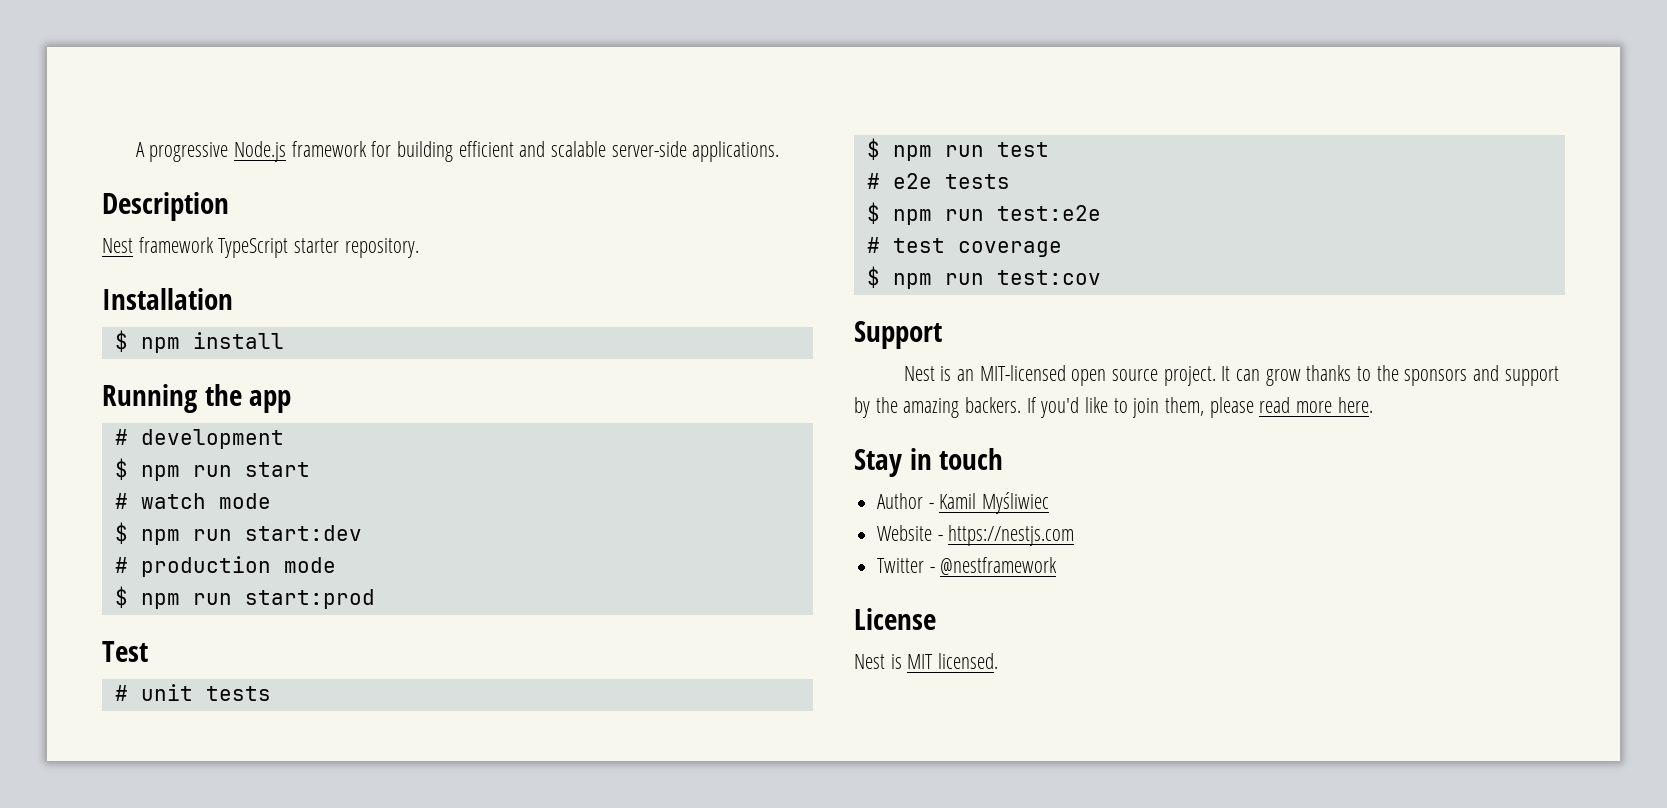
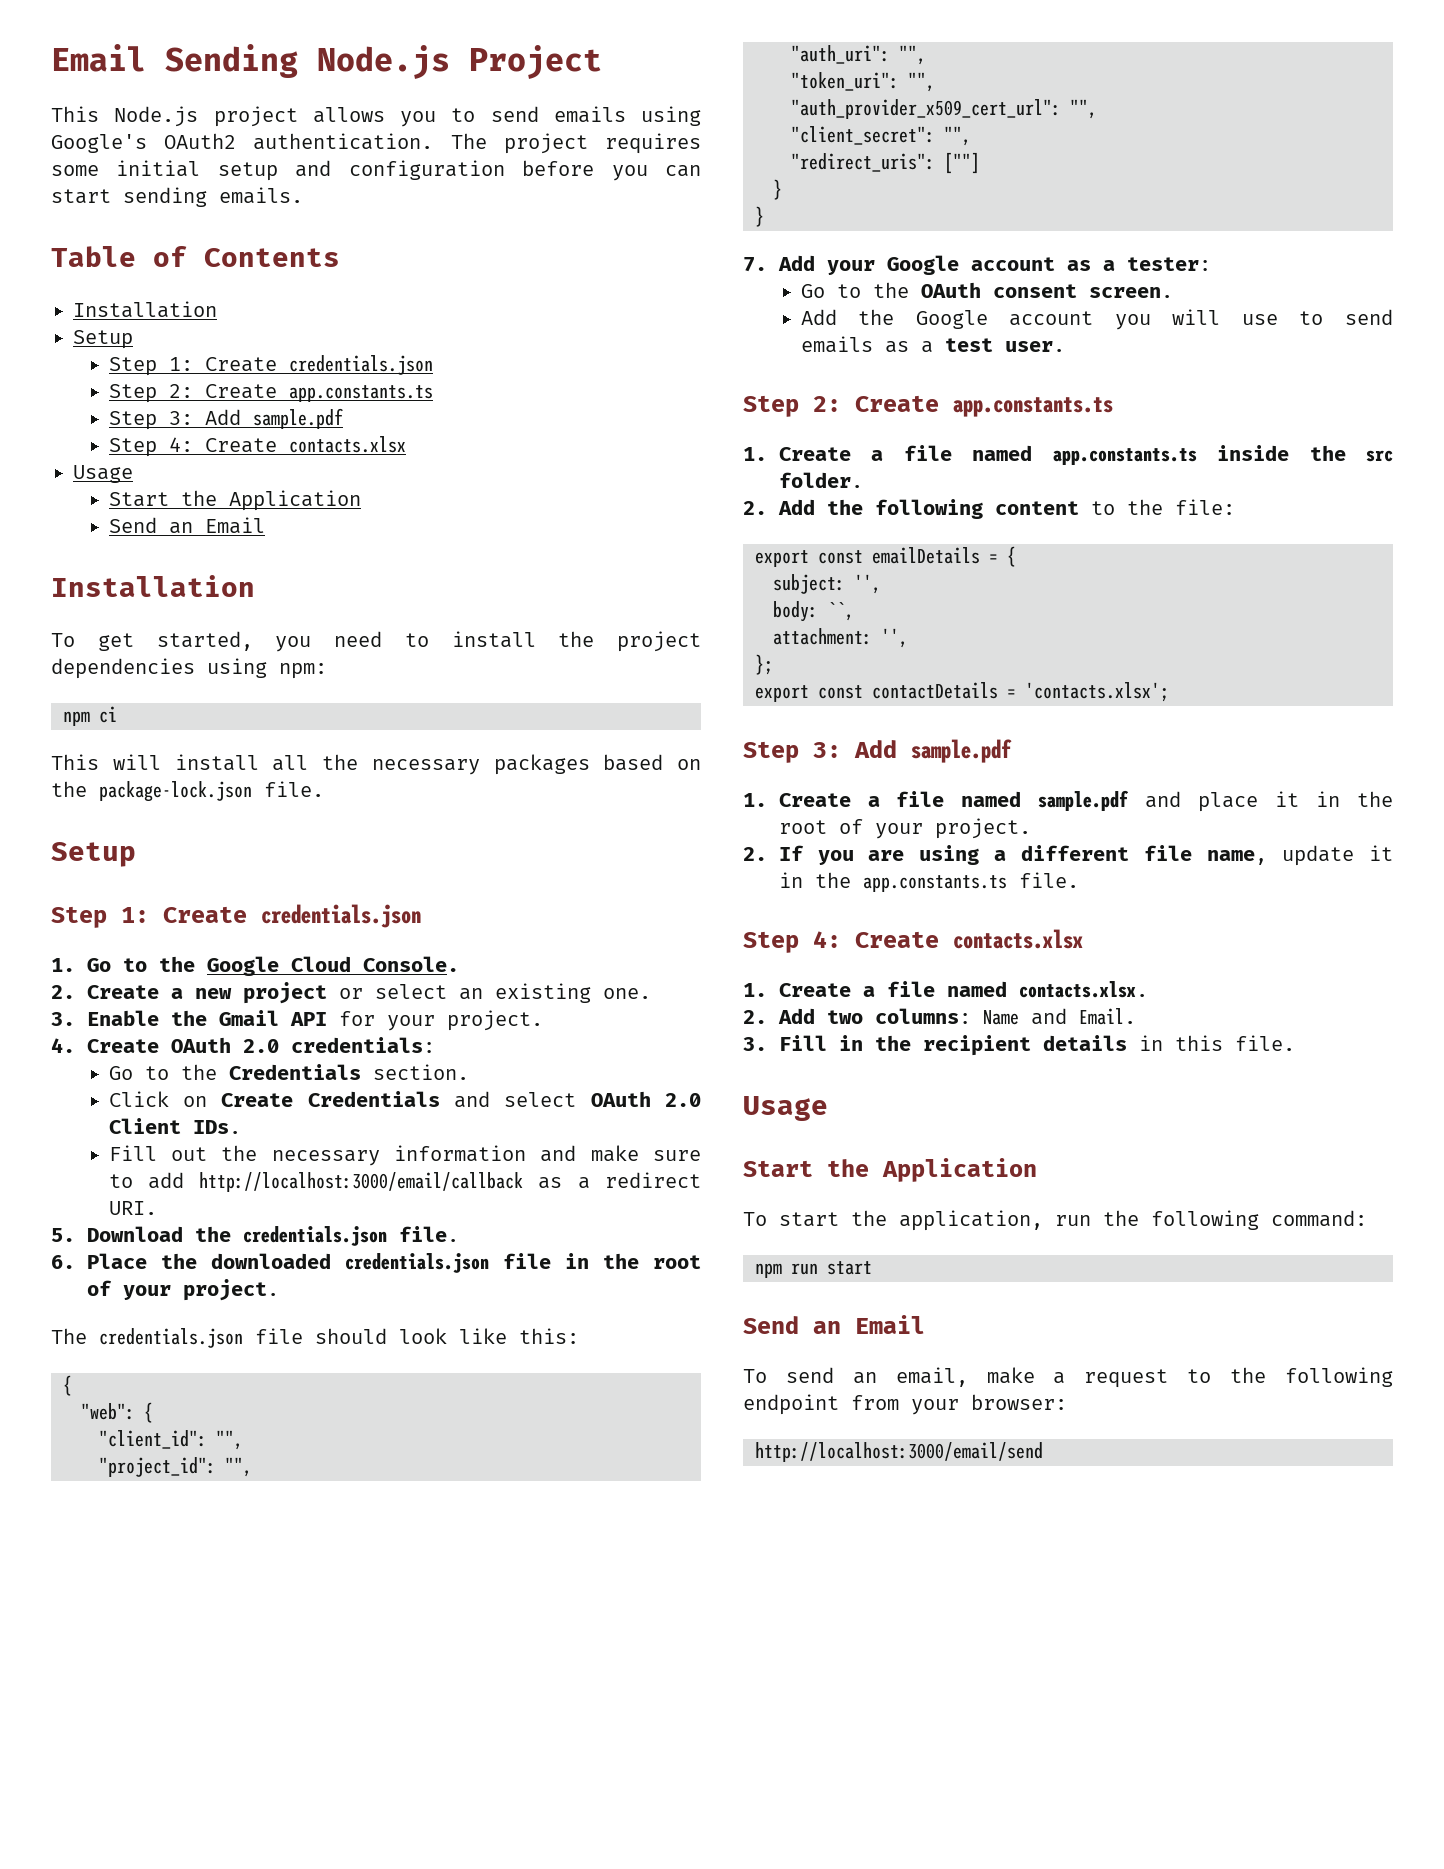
[135,141,780,162] [102,192,229,221] [102,237,419,258] [102,288,233,310] [114,330,284,353] [102,384,292,413] [114,429,284,449] [114,458,310,481] [114,493,271,509] [114,522,362,545] [114,556,336,577] [114,586,375,609] [102,641,148,662] [114,684,271,701] [866,138,1049,161] [866,173,1010,189] [866,202,1101,225] [866,237,1062,257] [866,266,1101,289] [854,321,942,349] [903,365,1559,386] [854,397,1373,418] [854,448,1004,477] [877,492,1050,514] [877,525,1075,546] [877,557,1058,575] [854,608,936,630] [854,653,999,669] A progressive Node.js framework for building efficient and scalable server-side applications. // Description // Nest framework TypeScript starter repository. // Installation // $ npm install // Running the app // # development // $ npm run start // # watch mode // $ npm run start:dev // # production mode // $ npm run start:prod // Test // # unit tests // $ npm run test // # e2e tests // $ npm run test:e2e // # test coverage // $ npm run test:cov // Support // Nest is an MIT-licensed open source project. It can grow thanks to the sponsors and support by the amazing backers. If you'd like to join them, please read more here. // Stay in touch // Author - Kamil Myśliwiec // Website - https://nestjs.com // Twitter - @nestframework // License // Nest is MIT licensed. -> [51,44,602,79] [51,106,701,127] [51,133,701,154] [51,160,702,181] [51,187,303,207] [51,246,340,267] [73,301,217,318] [73,330,133,349] [108,355,433,376] [108,384,433,403] [108,408,343,430] [108,436,406,457] [73,465,133,483] [108,490,361,511] [108,517,265,534] [51,575,255,597] [51,631,701,652] [51,658,327,679] [63,706,117,726] [51,754,701,775] [51,781,324,802] [51,842,136,867] [51,904,421,928] [51,956,459,976] [51,982,651,1004] [51,1010,543,1031] [51,1037,435,1053] [108,1064,469,1080] [108,1091,701,1108] [108,1118,241,1134] [108,1145,701,1166] [108,1172,701,1192] [108,1201,157,1215] [51,1226,459,1246] [51,1253,701,1273] [86,1279,279,1301] [51,1328,579,1348] [63,1375,72,1396] [81,1402,153,1423] [99,1430,243,1450] [99,1457,252,1477] [791,45,926,65] [791,72,935,92] [791,99,1097,119] [791,126,971,146] [791,152,980,174] [773,179,782,200] [755,206,764,227] [743,255,1211,275] [800,282,1173,298] [800,309,1393,330] [800,336,1065,353] [743,395,1113,417] [743,445,1393,465] [778,472,863,488] [743,499,1235,519] [755,546,1016,567] [773,574,881,594] [773,601,854,622] [773,628,908,648] [755,654,773,675] [755,682,1169,702] [743,739,1012,763] [743,790,1393,812] [778,818,1031,839] [743,845,1393,866] [778,872,1079,892] [743,929,1083,953] [743,981,1148,998] [743,1008,1136,1025] [743,1035,1295,1056] [743,1096,828,1121] [743,1158,1037,1182] [743,1210,1367,1231] [755,1261,872,1278] [743,1315,925,1334] [743,1367,1393,1388] [743,1394,1067,1415] [755,1442,1043,1462] Email Sending Node.js Project // This Node.js project allows you to send emails using Google's OAuth2 authentication. The project requires some initial setup and configuration before you can start sending emails. // Table of Contents // Installation // Setup // Step 1: Create credentials.json // Step 2: Create app.constants.ts // Step 3: Add sample.pdf // Step 4: Create contacts.xlsx // Usage // Start the Application // Send an Email // Installation // To get started, you need to install the project dependencies using npm: // npm ci // This will install all the necessary packages based on the package-lock.json file. // Setup // Step 1: Create credentials.json // 1. Go to the Google Cloud Console. // 2. Create a new project or select an existing one. // 3. Enable the Gmail API for your project. // 4. Create OAuth 2.0 credentials: // Go to the Credentials section. // Click on Create Credentials and select OAuth 2.0 Client IDs. // Fill out the necessary information and make sure to add http://localhost:3000/email/callback as a redirect URI. // 5. Download the credentials.json file. // 6. Place the downloaded credentials.json file in the root of your project. // The credentials.json file should look like this: // { // "web": { // "client_id": "", // "project_id": "", // "auth_uri": "", // "token_uri": "", // "auth_provider_x509_cert_url": "", // "client_secret": "", // "redirect_uris": [""] // } // } // 7. Add your Google account as a tester: // Go to the OAuth consent screen. // Add the Google account you will use to send emails as a test user. // Step 2: Create app.constants.ts // 1. Create a file named app.constants.ts inside the src folder. // 2. Add the following content to the file: // export const emailDetails = { // subject: '', // body: ``, // attachment: '', // }; // export const contactDetails = 'contacts.xlsx'; // Step 3: Add sample.pdf // 1. Create a file named sample.pdf and place it in the root of your project. // 2. If you are using a different file name, update it in the app.constants.ts file. // Step 4: Create contacts.xlsx // 1. Create a file named contacts.xlsx. // 2. Add two columns: Name and Email. // 3. Fill in the recipient details in this file. // Usage // Start the Application // To start the application, run the following command: // npm run start // Send an Email // To send an email, make a request to the following endpoint from your browser: // http://localhost:3000/email/send

